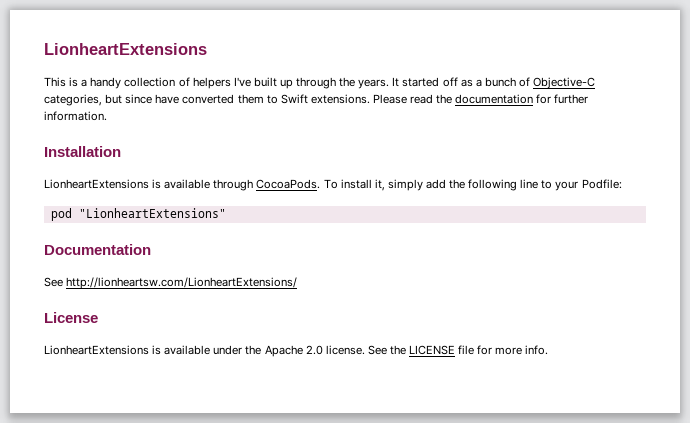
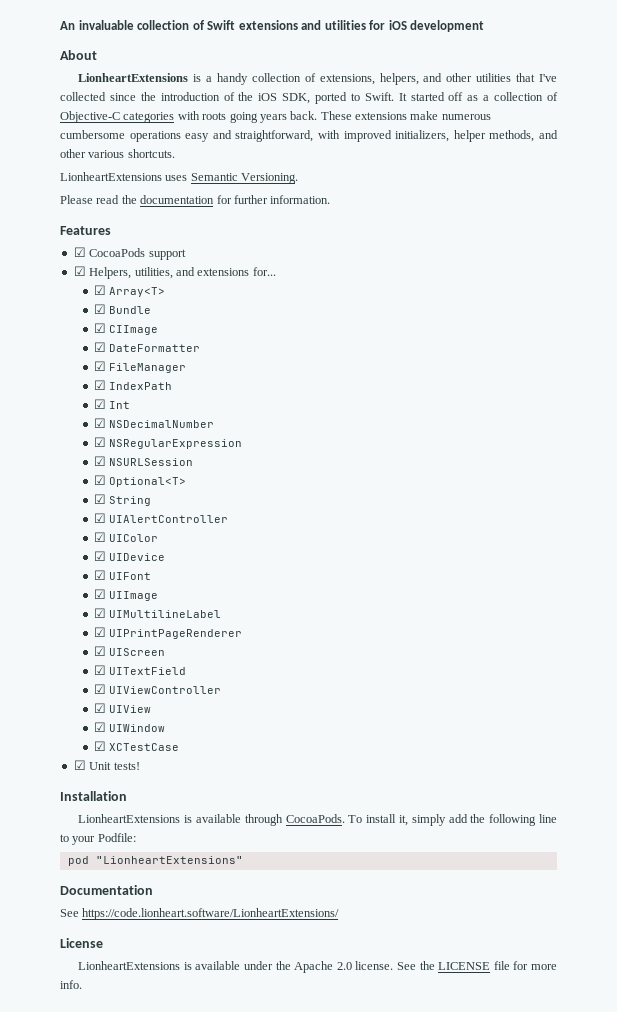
[44,43,207,55] [44,77,66,87] LionheartExtensions // This -> [60,20,485,32] [60,50,97,60] [78,73,189,82] An invaluable collection of Swift extensions and utilities for iOS development // About // LionheartExtensions
[192,77,390,89] helpers I've built up through the years. -> [319,73,558,85] [60,92,394,104] extensions, helpers, and other utilities that I've collected since the introduction of the iOS SDK, ported to Swift.
[484,77,516,87] bunch -> [494,92,544,101] collection
[44,94,370,106] categories, but since have converted them to Swift extensions. -> [123,111,491,123] [60,130,559,142] [60,149,175,158] [60,172,299,184] categories with roots going years back. These extensions make numerous cumbersome operations easy and straightforward, with improved initializers, helper methods, and other various shortcuts. // LionheartExtensions uses Semantic Versioning. //
(107, 116) none -> [60,226,111,235] [73,247,186,260] [73,266,276,279] [93,285,166,297] [93,304,152,314] [93,323,159,335] [93,342,201,352] [93,361,187,373] [93,380,173,390] [93,399,131,409] [93,418,215,428] [93,437,243,449] [93,456,194,466] [93,475,187,487] [93,494,152,506] [93,513,229,523] [93,532,159,542] [93,551,166,561] [93,570,152,580] [93,589,159,601] [93,608,222,618] [93,627,243,639] [93,646,166,656] [93,665,187,675] [93,684,222,694] [93,703,152,713] [93,722,166,732] [93,741,180,751] [73,760,140,770] // Features // ☑ CocoaPods support // ☑ Helpers, utilities, and extensions for... // ☑ Array<T> // ☑ Bundle // ☑ CIImage // ☑ DateFormatter // ☑ FileManager // ☑ IndexPath // ☑ Int // ☑ NSDecimalNumber // ☑ NSRegularExpression // ☑ NSURLSession // ☑ Optional<T> // ☑ String // ☑ UIAlertController // ☑ UIColor // ☑ UIDevice // ☑ UIFont // ☑ UIImage // ☑ UIMultilineLabel // ☑ UIPrintPageRenderer // ☑ UIScreen // ☑ UITextField // ☑ UIViewController // ☑ UIView // ☑ UIWindow // ☑ XCTestCase // ☑ Unit tests!
[66,277,298,289] http://lionheartsw.com/LionheartExtensions/ -> [82,908,340,920] https://code.lionheart.software/LionheartExtensions/

